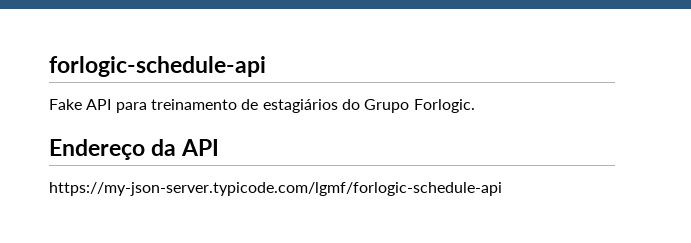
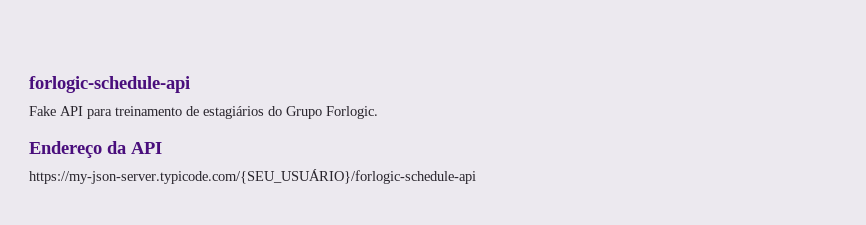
[49,182,502,196] https://my-json-server.typicode.com/lgmf/forlogic-schedule-api -> [29,169,476,184] https://my-json-server.typicode.com/{SEU_USUÁRIO}/forlogic-schedule-api

